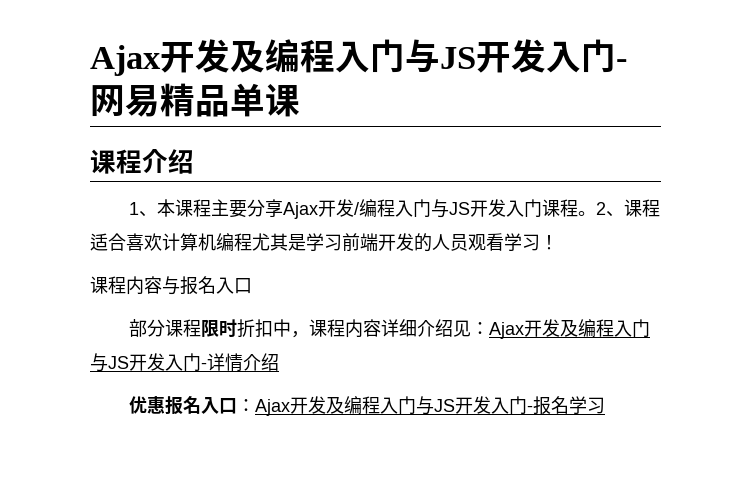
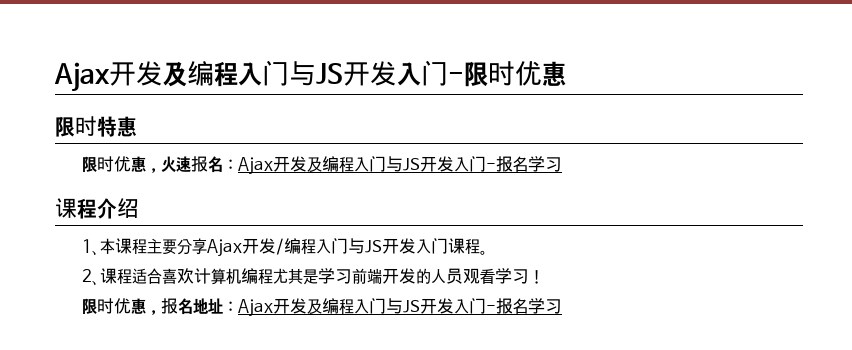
[90,39,627,76] [90,83,300,117] Ajax开发及编程入门与JS开发入门-网易精品单课 -> [54,60,566,92] [55,116,137,137] [82,156,563,175] Ajax开发及编程入门与JS开发入门-限时优惠 // 限时特惠 // 限时优惠，火速报名：Ajax开发及编程入门与JS开发入门-报名学习
(597, 213) none -> (489, 252) //
[90,276,252,295] [129,319,651,339] [90,353,279,372] [129,396,238,415] 课程内容与报名入口 // 部分课程限时折扣中，课程内容详细介绍见：Ajax开发及编程入门与JS开发入门-详情介绍 // 优惠报名入口 -> [82,298,224,315] 限时优惠，报名地址

